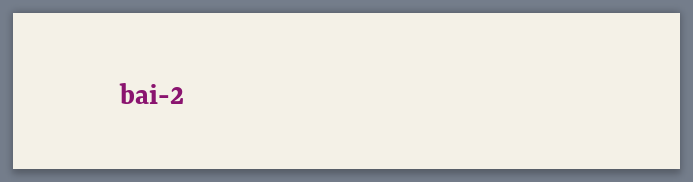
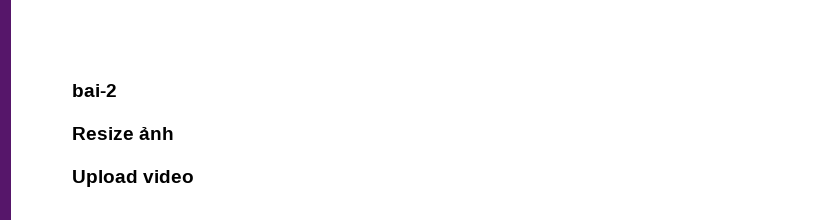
(184, 93) none -> [72,127,175,140] [72,170,195,187] // Resize ảnh // Upload video

